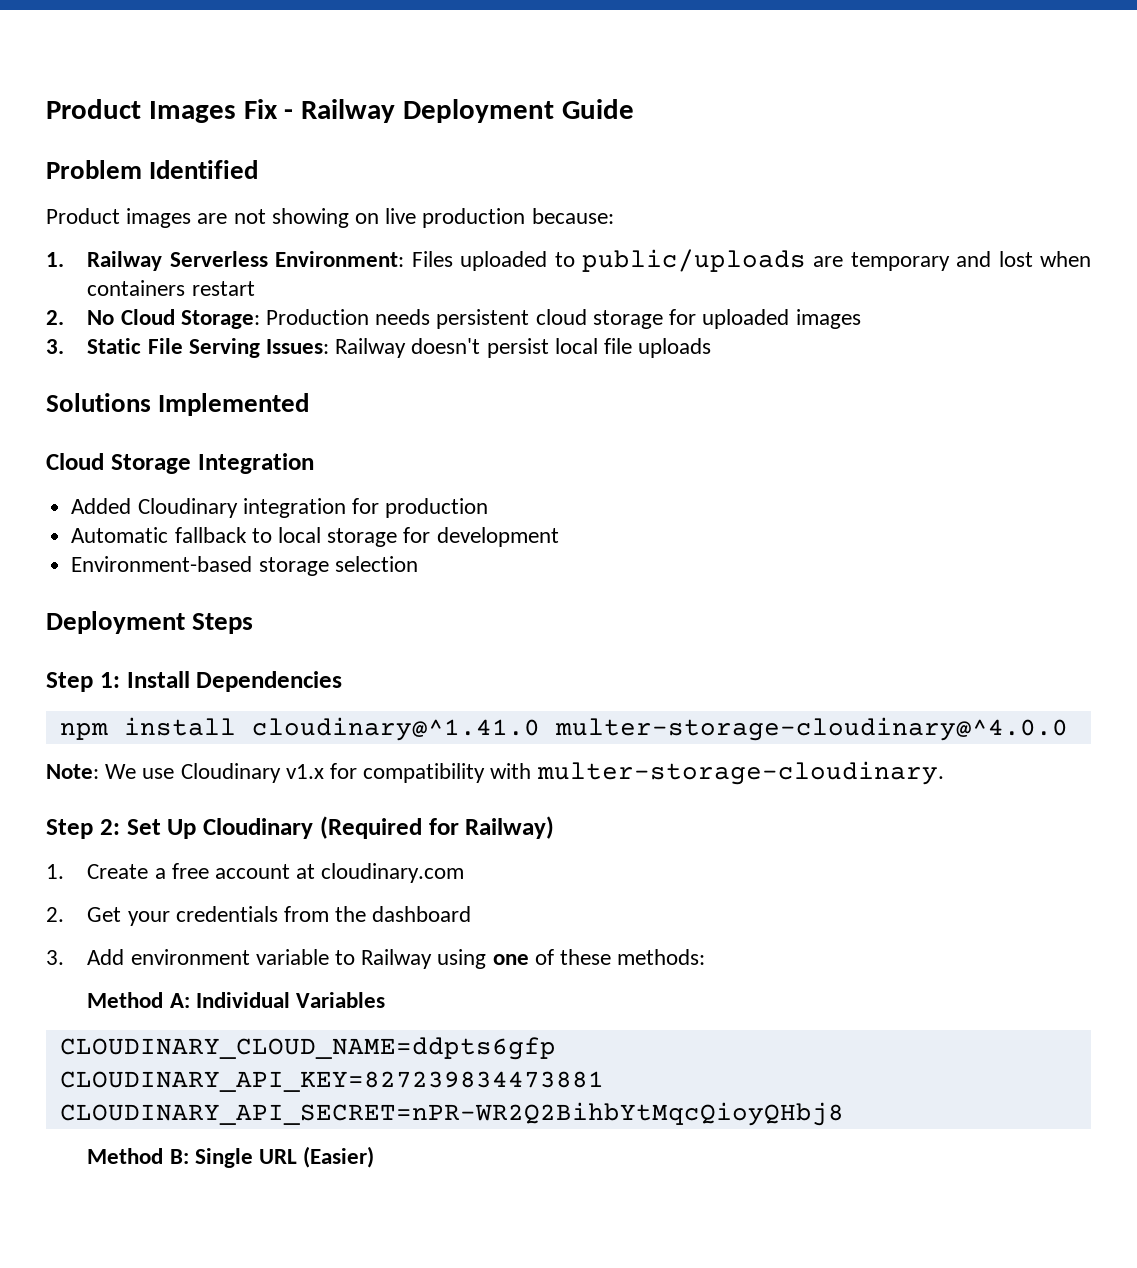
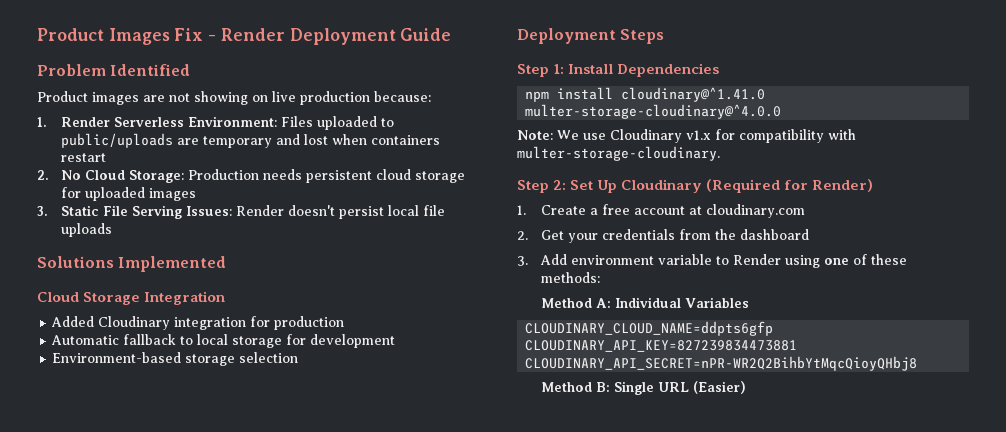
[301,99,396,123] Railway -> [220,28,285,41] Render
[87,251,163,271] Railway -> [61,117,111,127] Render
[335,338,407,358] Railway -> [236,205,285,216] Render
[465,816,555,839] Railway) -> [812,179,874,192] Render)
[361,949,433,969] Railway -> [733,254,782,265] Render

